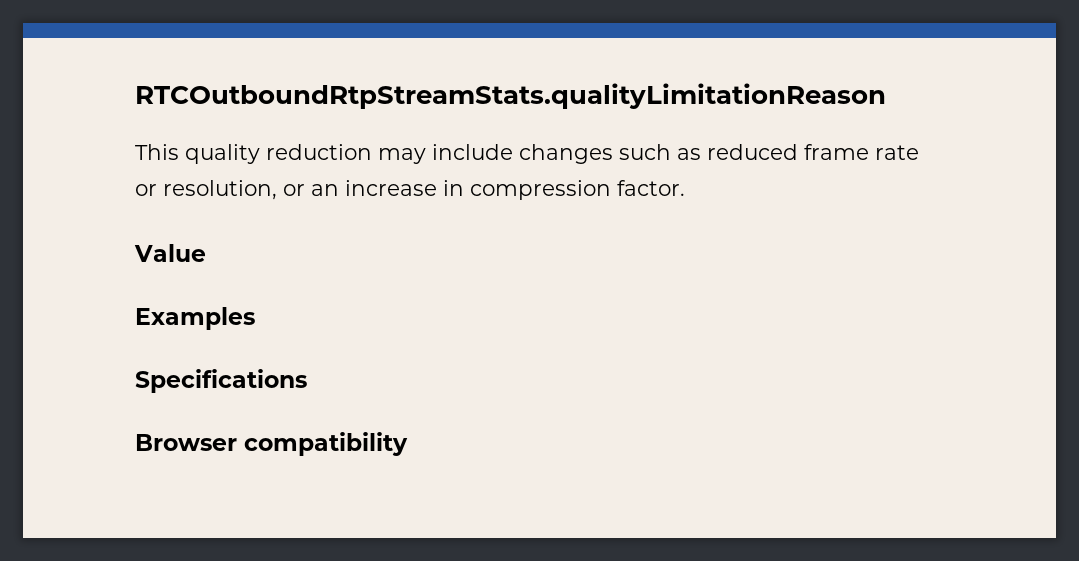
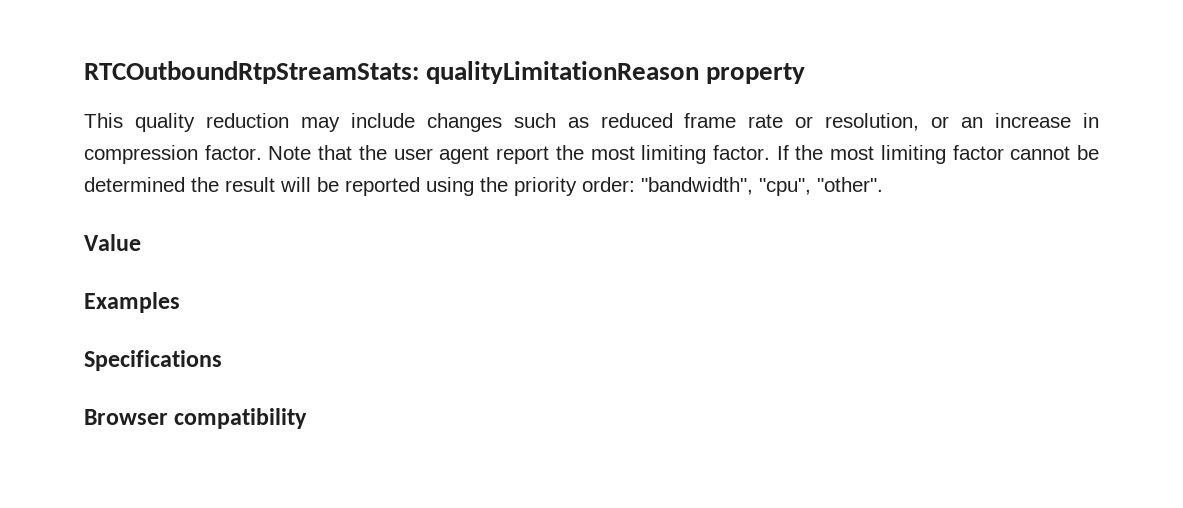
[135,83,886,109] RTCOutboundRtpStreamStats.qualityLimitationReason -> [84,61,806,84] RTCOutboundRtpStreamStats: qualityLimitationReason property
(685, 188) none -> [268,145,1099,164] [84,177,883,196] Note that the user agent report the most limiting factor. If the most limiting factor cannot be determined the result will be reported using the priority order: "bandwidth", "cpu", "other".

